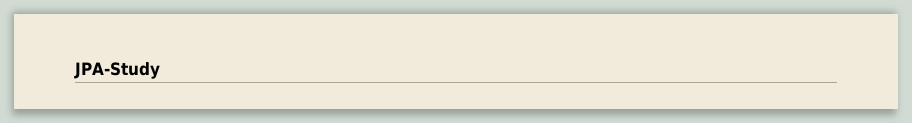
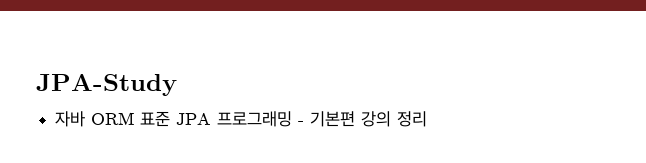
(160, 70) none -> [55,111,428,127] // 자바 ORM 표준 JPA 프로그래밍 - 기본편 강의 정리

